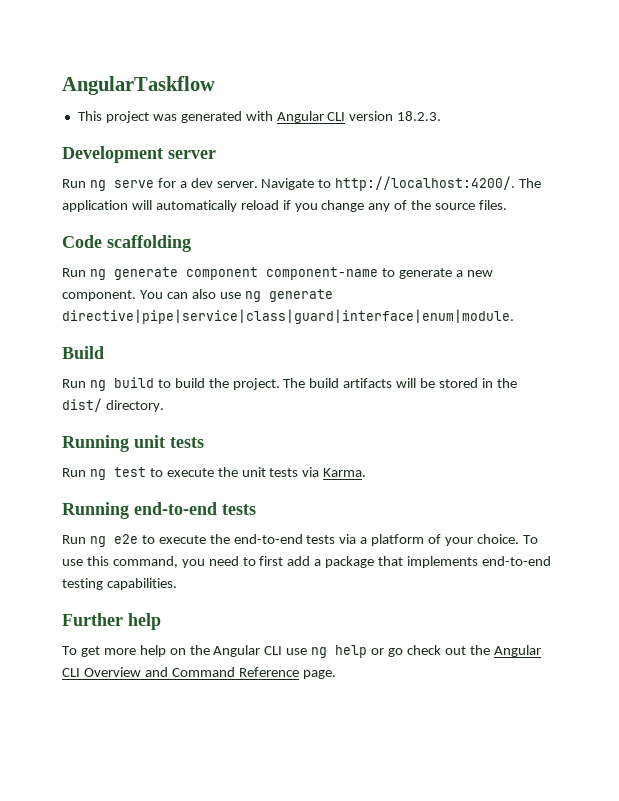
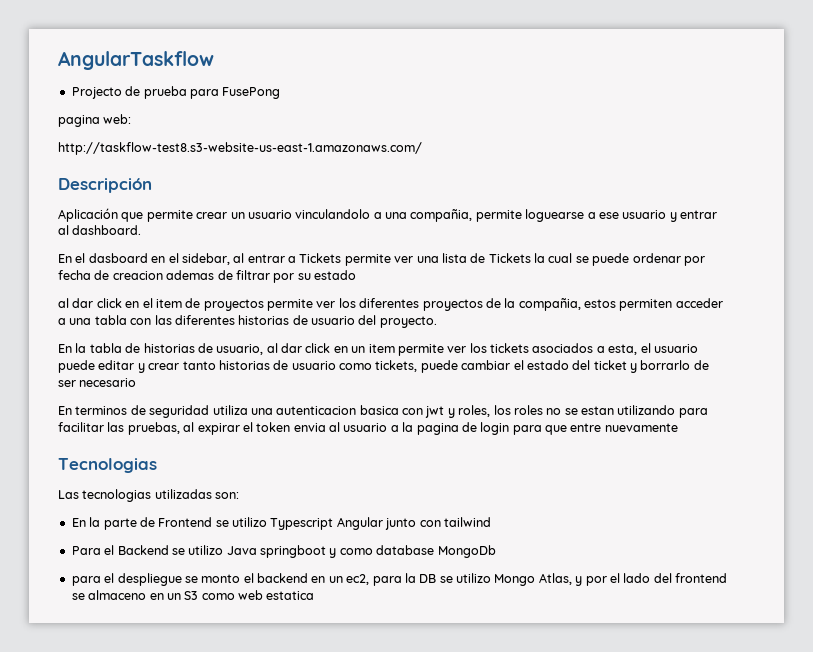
[77,111,442,123] [62,146,216,163] [62,176,542,191] [62,200,508,212] [62,235,191,252] [62,267,493,280] [62,289,333,302] [62,309,514,324] [62,346,104,359] [62,377,517,391] [62,398,164,412] [62,435,204,452] [62,467,367,480] [62,502,256,519] [62,534,538,547] [62,556,551,568] [62,578,177,590] [62,613,161,630] [62,645,541,658] [62,667,336,679] This project was generated with Angular CLI version 18.2.3. // Development server // Run ng serve for a dev server. Navigate to http://localhost:4200/. The application will automatically reload if you change any of the source files. // Code scaffolding // Run ng generate component component-name to generate a new component. You can also use ng generate directive|pipe|service|class|guard|interface|enum|module. // Build // Run ng build to build the project. The build artifacts will be stored in the dist/ directory. // Running unit tests // Run ng test to execute the unit tests via Karma. // Running end-to-end tests // Run ng e2e to execute the end-to-end tests via a platform of your choice. To use this command, you need to first add a package that implements end-to-end testing capabilities. // Further help // To get more help on the Angular CLI use ng help or go check out the Angular CLI Overview and Command Reference page. -> [71,86,281,99] [58,114,132,127] [58,142,422,155] [58,178,152,193] [58,208,717,222] [58,225,142,235] [58,253,705,266] [58,270,356,283] [58,298,723,311] [58,315,437,328] [58,343,698,356] [58,360,709,373] [58,378,137,387] [58,405,708,418] [58,422,678,435] [58,458,157,473] [58,489,240,502] [71,517,491,530] [71,545,496,558] [71,573,727,586] [71,590,315,600] Projecto de prueba para FusePong // pagina web: // http://taskflow-test8.s3-website-us-east-1.amazonaws.com/ // Descripción // Aplicación que permite crear un usuario vinculandolo a una compañia, permite loguearse a ese usuario y entrar al dashboard. // En el dasboard en el sidebar, al entrar a Tickets permite ver una lista de Tickets la cual se puede ordenar por fecha de creacion ademas de filtrar por su estado // al dar click en el item de proyectos permite ver los diferentes proyectos de la compañia, estos permiten acceder a una tabla con las diferentes historias de usuario del proyecto. // En la tabla de historias de usuario, al dar click en un item permite ver los tickets asociados a esta, el usuario puede editar y crear tanto historias de usuario como tickets, puede cambiar el estado del ticket y borrarlo de ser necesario // En terminos de seguridad utiliza una autenticacion basica con jwt y roles, los roles no se estan utilizando para facilitar las pruebas, al expirar el token envia al usuario a la pagina de login para que entre nuevamente // Tecnologias // Las tecnologias utilizadas son: // En la parte de Frontend se utilizo Typescript Angular junto con tailwind // Para el Backend se utilizo Java springboot y como database MongoDb // para el despliegue se monto el backend en un ec2, para la DB se utilizo Mongo Atlas, y por el lado del frontend se almaceno en un S3 como web estatica

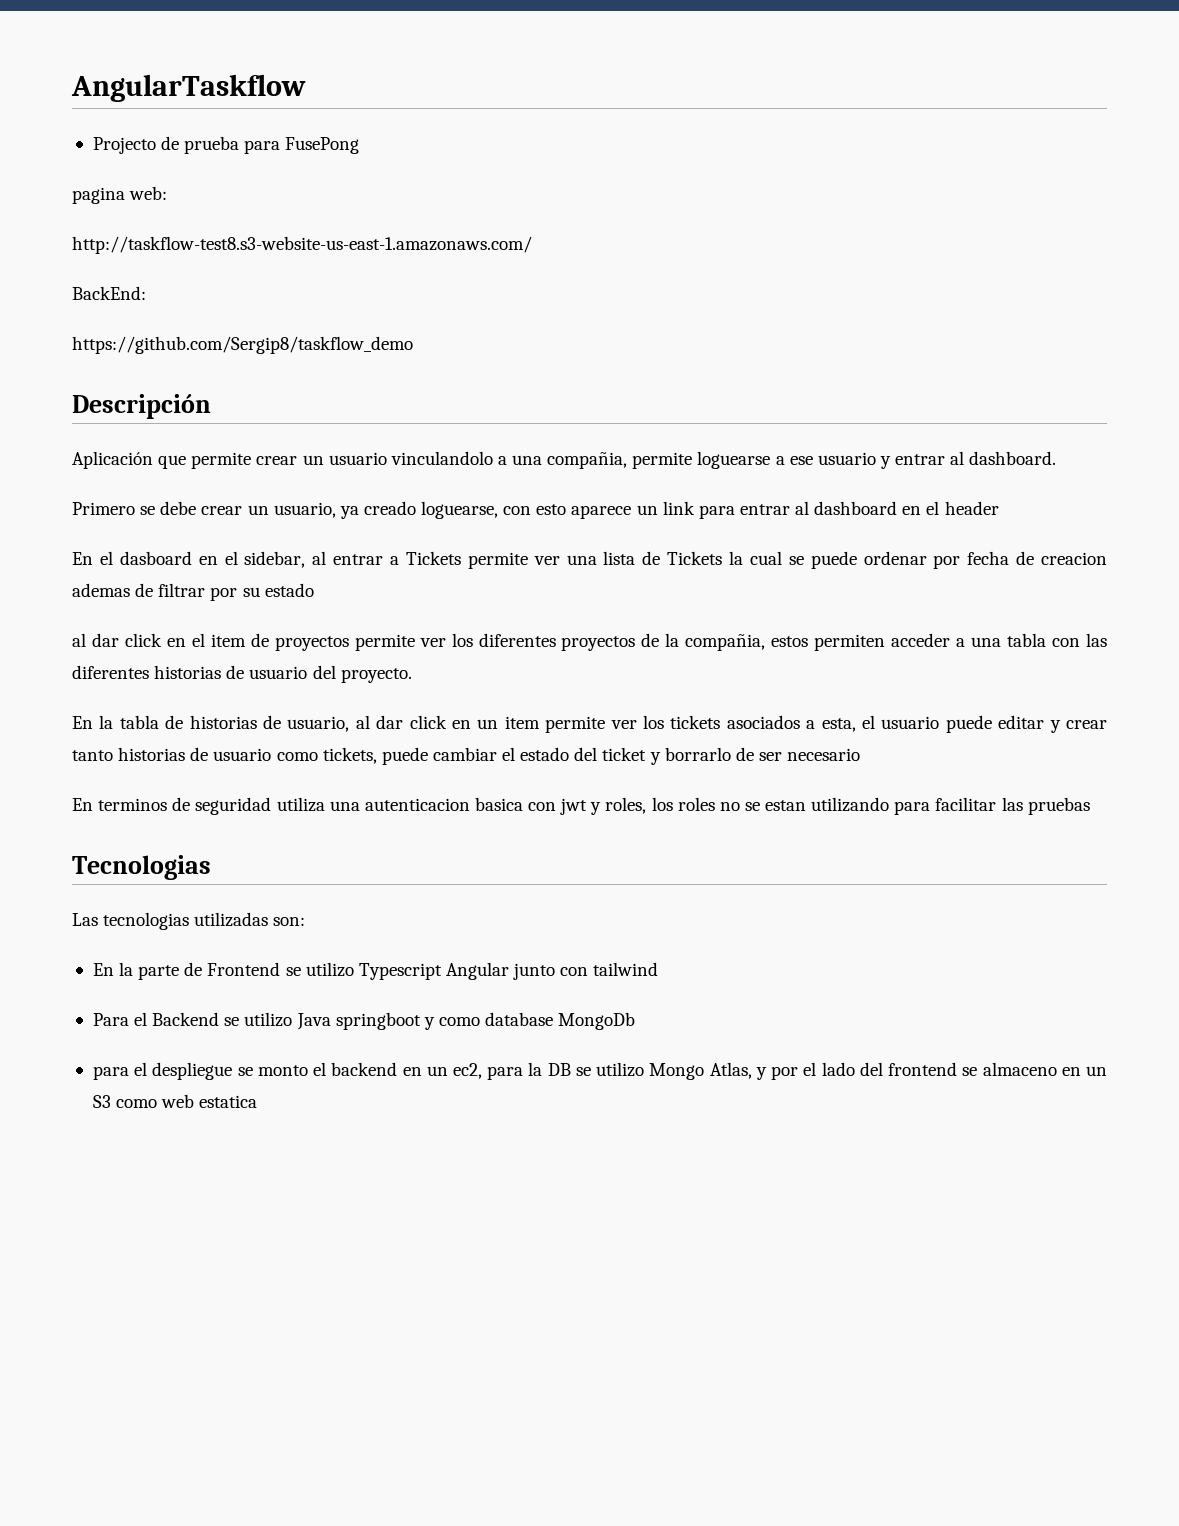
(422, 148) none -> [72,286,146,300] [72,336,413,354] // BackEnd: // https://github.com/Sergip8/taskflow_demo
(142, 230) none -> [72,501,999,519] // Primero se debe crear un usuario, ya creado loguearse, con esto aparece un link para entrar al dashboard en el header
[127,422,678,435] pruebas, al expirar el token envia al usuario a la pagina de login para que entre nuevamente -> [1027,797,1090,815] pruebas

